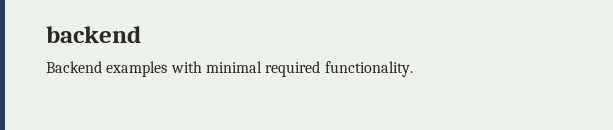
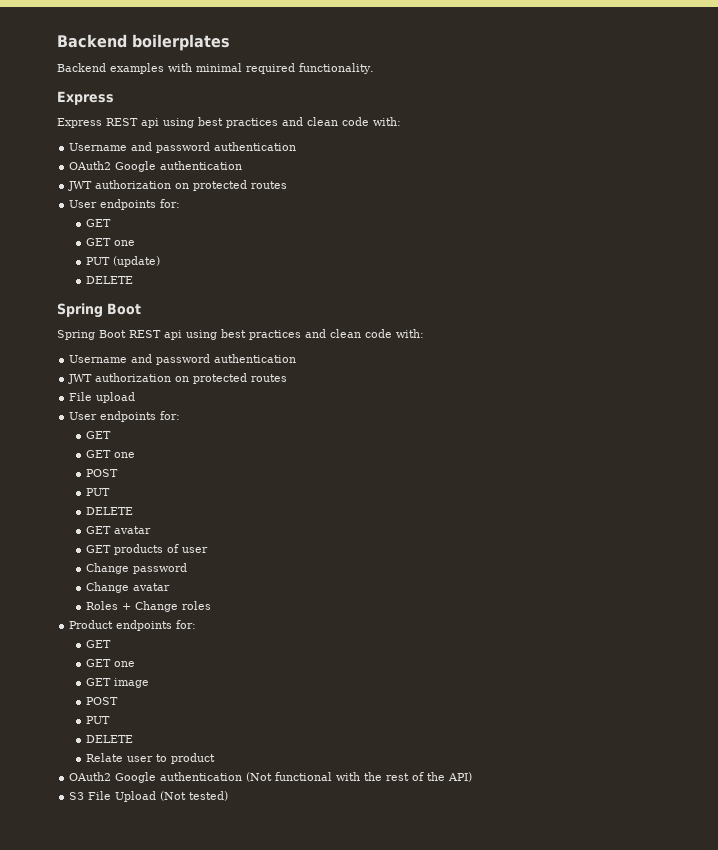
[46,26,141,43] backend -> [57,34,230,51] Backend boilerplates
(413, 69) none -> [57,91,114,105] [57,117,401,128] [69,142,297,153] [69,161,243,172] [68,180,288,191] [69,199,181,210] [85,219,111,227] [85,238,135,246] [85,256,160,267] [85,276,133,284] [57,303,141,318] [57,329,424,340] [69,354,297,365] [68,373,288,384] [69,392,136,403] [69,411,181,422] [85,431,111,439] [85,450,135,458] [85,469,118,477] [85,488,110,496] [85,507,133,515] [85,526,151,534] [85,544,208,555] [85,563,187,574] [85,582,170,593] [85,601,211,612] [69,620,197,631] [85,640,111,648] [85,659,135,667] [85,678,149,688] [85,697,118,705] [85,716,110,724] [85,735,133,743] [85,753,215,764] [69,772,473,783] [69,791,229,802] // Express // Express REST api using best practices and clean code with: // Username and password authentication // OAuth2 Google authentication // JWT authorization on protected routes // User endpoints for: // GET // GET one // PUT (update) // DELETE // Spring Boot // Spring Boot REST api using best practices and clean code with: // Username and password authentication // JWT authorization on protected routes // File upload // User endpoints for: // GET // GET one // POST // PUT // DELETE // GET avatar // GET products of user // Change password // Change avatar // Roles + Change roles // Product endpoints for: // GET // GET one // GET image // POST // PUT // DELETE // Relate user to product // OAuth2 Google authentication (Not functional with the rest of the API) // S3 File Upload (Not tested)

